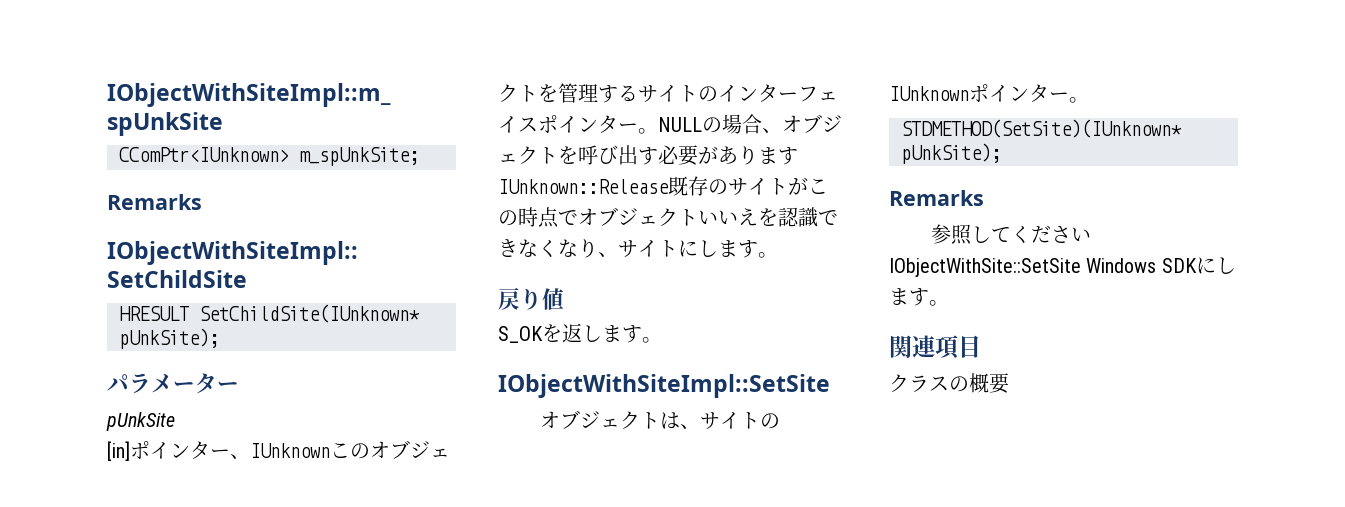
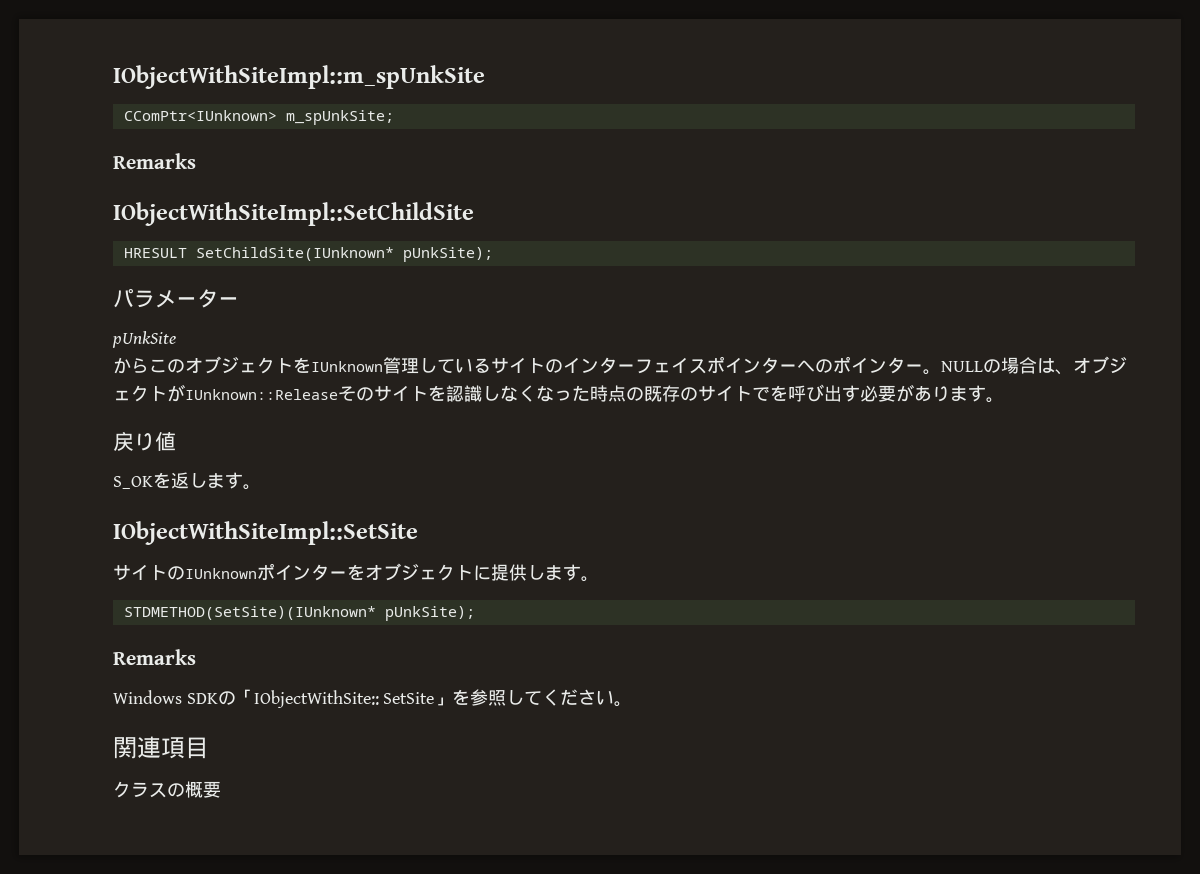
[107,441,330,461] [in]ポインター、IUnknown -> [113,357,149,374] から
[558,83,618,103] 管理す -> [311,357,473,374] IUnknown管理してい
(638, 127) none -> [797,356,923,374] へのポインター
(762, 124) none -> [1037,358,1055,373] は
(558, 155) none -> [167,384,770,402] がIUnknown::Releaseそのサイトを認識しなくなった時点の既存のサイトで
[498,176,828,196] [498,207,838,228] [498,239,758,258] IUnknown::Release既存のサイトがこの時点でオブジェクトいいえを認識できなくなり、サイトにします -> (986, 393) none
[540,410,701,429] オブジェクトは、 -> (418, 533) none
[1069,97,1089,103] [901,119,1182,138] [901,143,1001,164] [889,190,984,206] [931,224,1092,245] [889,257,1236,277] [889,288,929,306] 。 // STDMETHOD(SetSite)(IUnknown* pUnkSite); // Remarks // 参照してくださいIObjectWithSite::SetSite Windows SDKにします -> [347,563,599,582] [123,606,475,621] [113,649,196,665] [113,689,615,708] をオブジェクトに提供します。 // STDMETHOD(SetSite)(IUnknown* pUnkSite); // Remarks // Windows SDKの「IObjectWithSite:: SetSite」を参照してください

